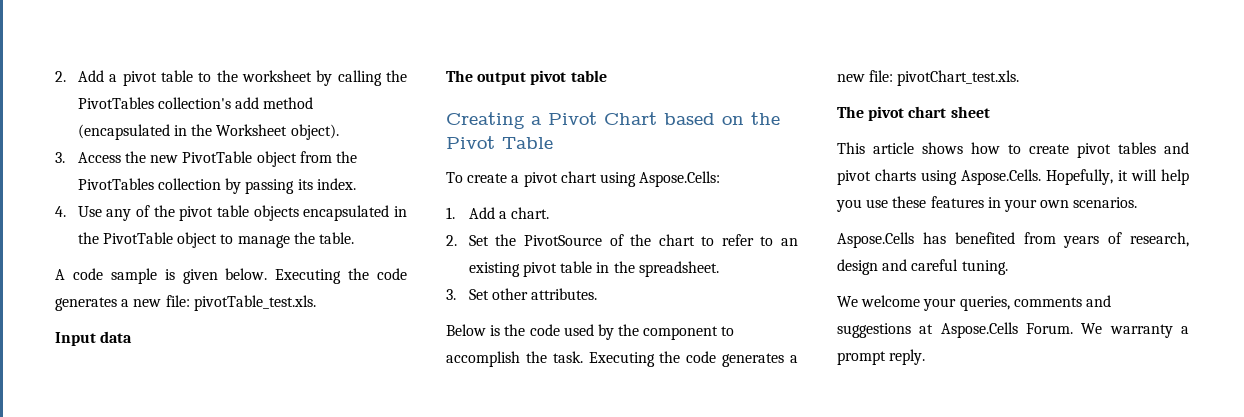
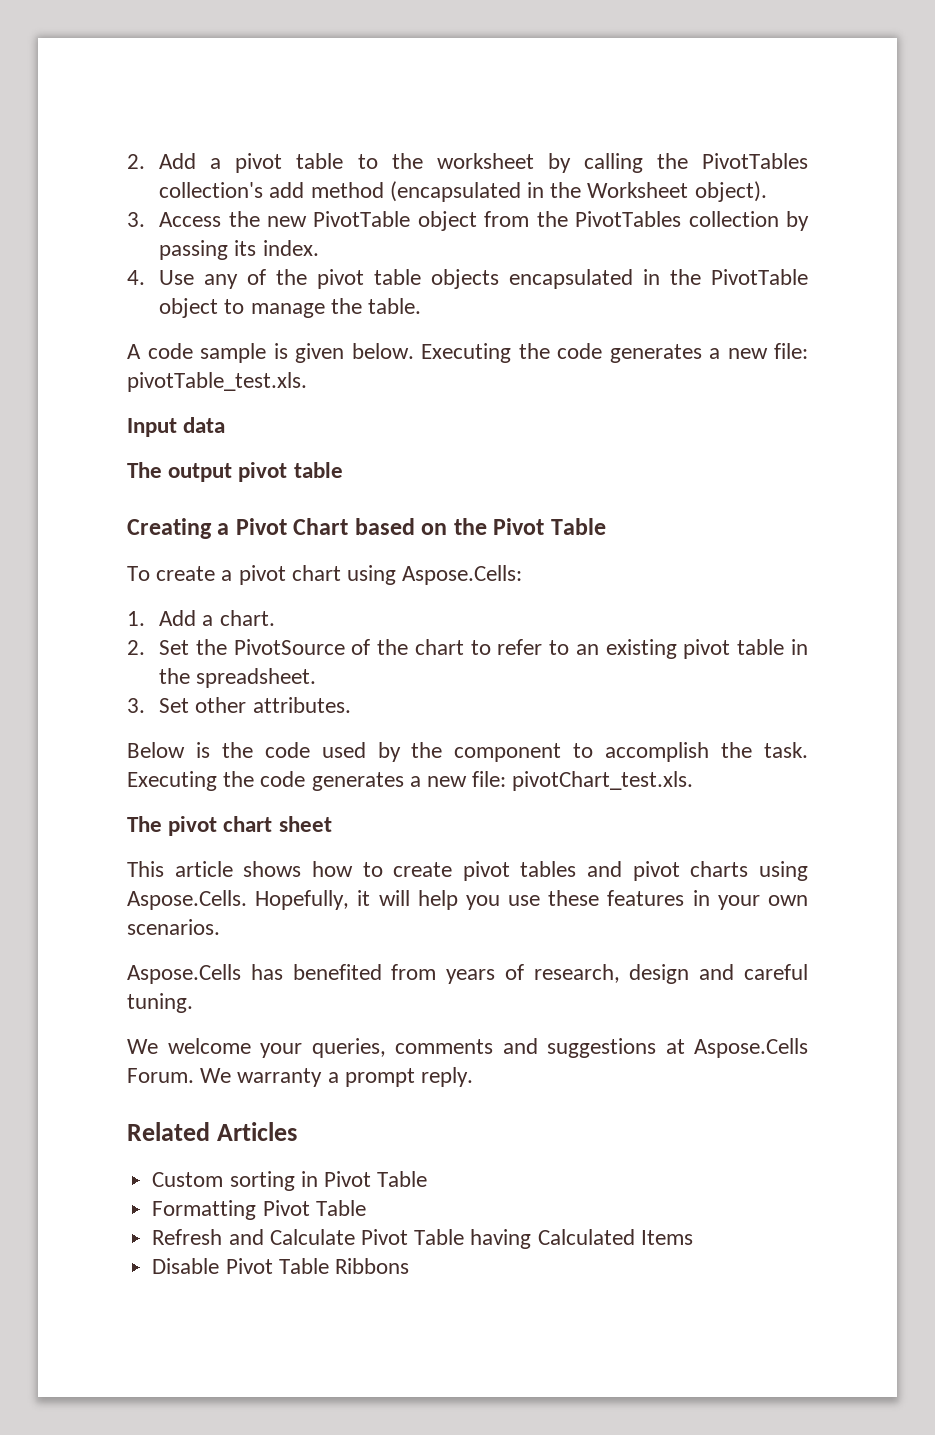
(926, 357) none -> [127,1122,297,1141] [152,1171,428,1191] [152,1200,366,1220] [152,1229,693,1249] [152,1258,409,1274] // Related Articles // Custom sorting in Pivot Table // Formatting Pivot Table // Refresh and Calculate Pivot Table having Calculated Items // Disable Pivot Table Ribbons

